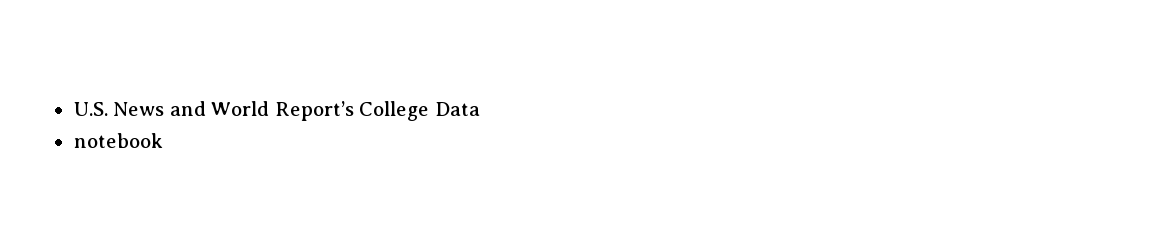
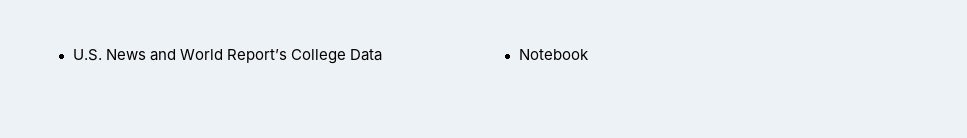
[73,133,163,148] notebook -> [518,49,589,60] Notebook

